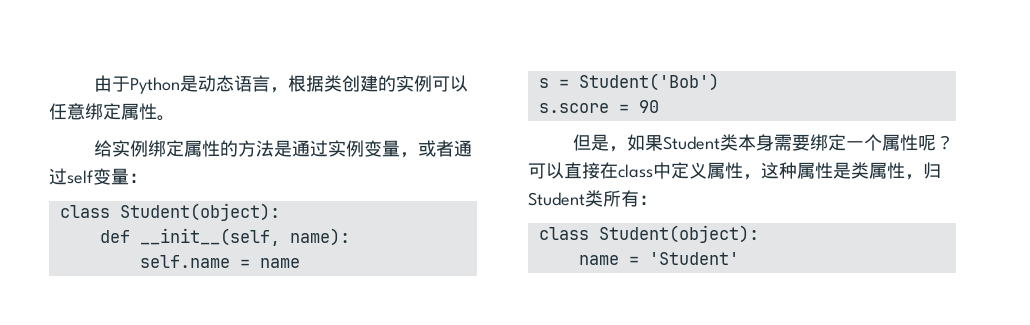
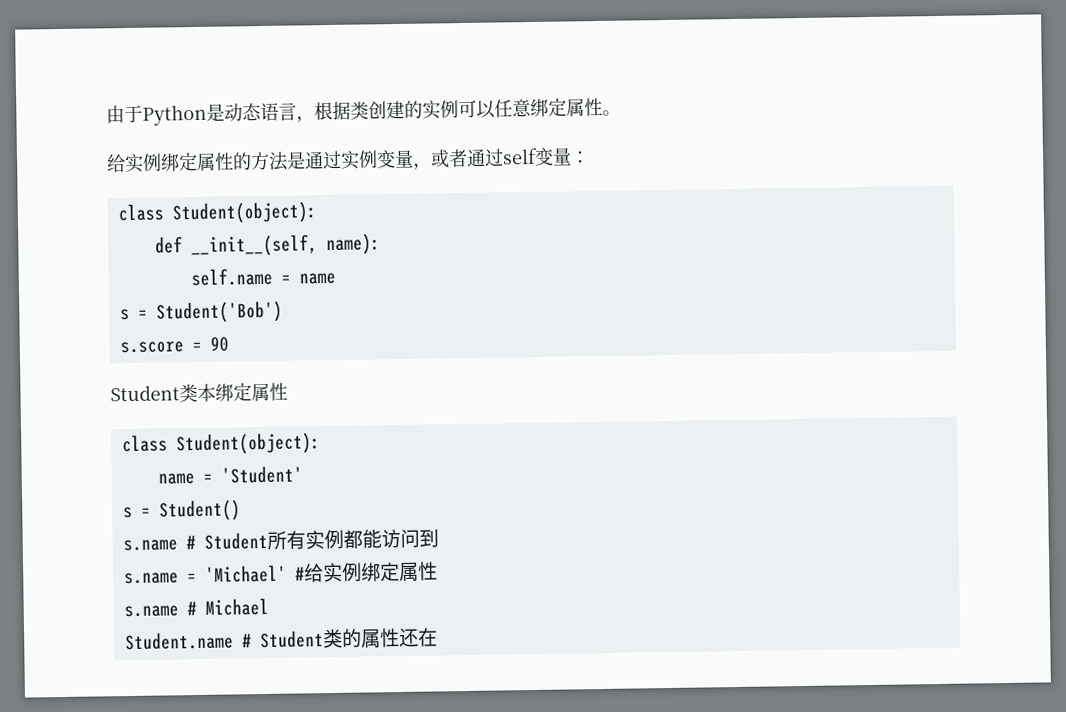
[573,134,955,152] [528,162,941,180] [528,190,657,207] 但是，如果Student类本身需要绑定一个属性呢？可以直接在class中定义属性，这种属性是类属性，归Student类所有： -> [110,382,288,403] Student类本绑定属性
(739, 258) none -> [122,499,241,522] [122,528,439,552] [123,561,438,585] [123,597,269,618] [124,627,438,651] // s = Student() // s.name # Student所有实例都能访问到 // s.name = 'Michael' #给实例绑定属性 // s.name # Michael // Student.name # Student类的属性还在

